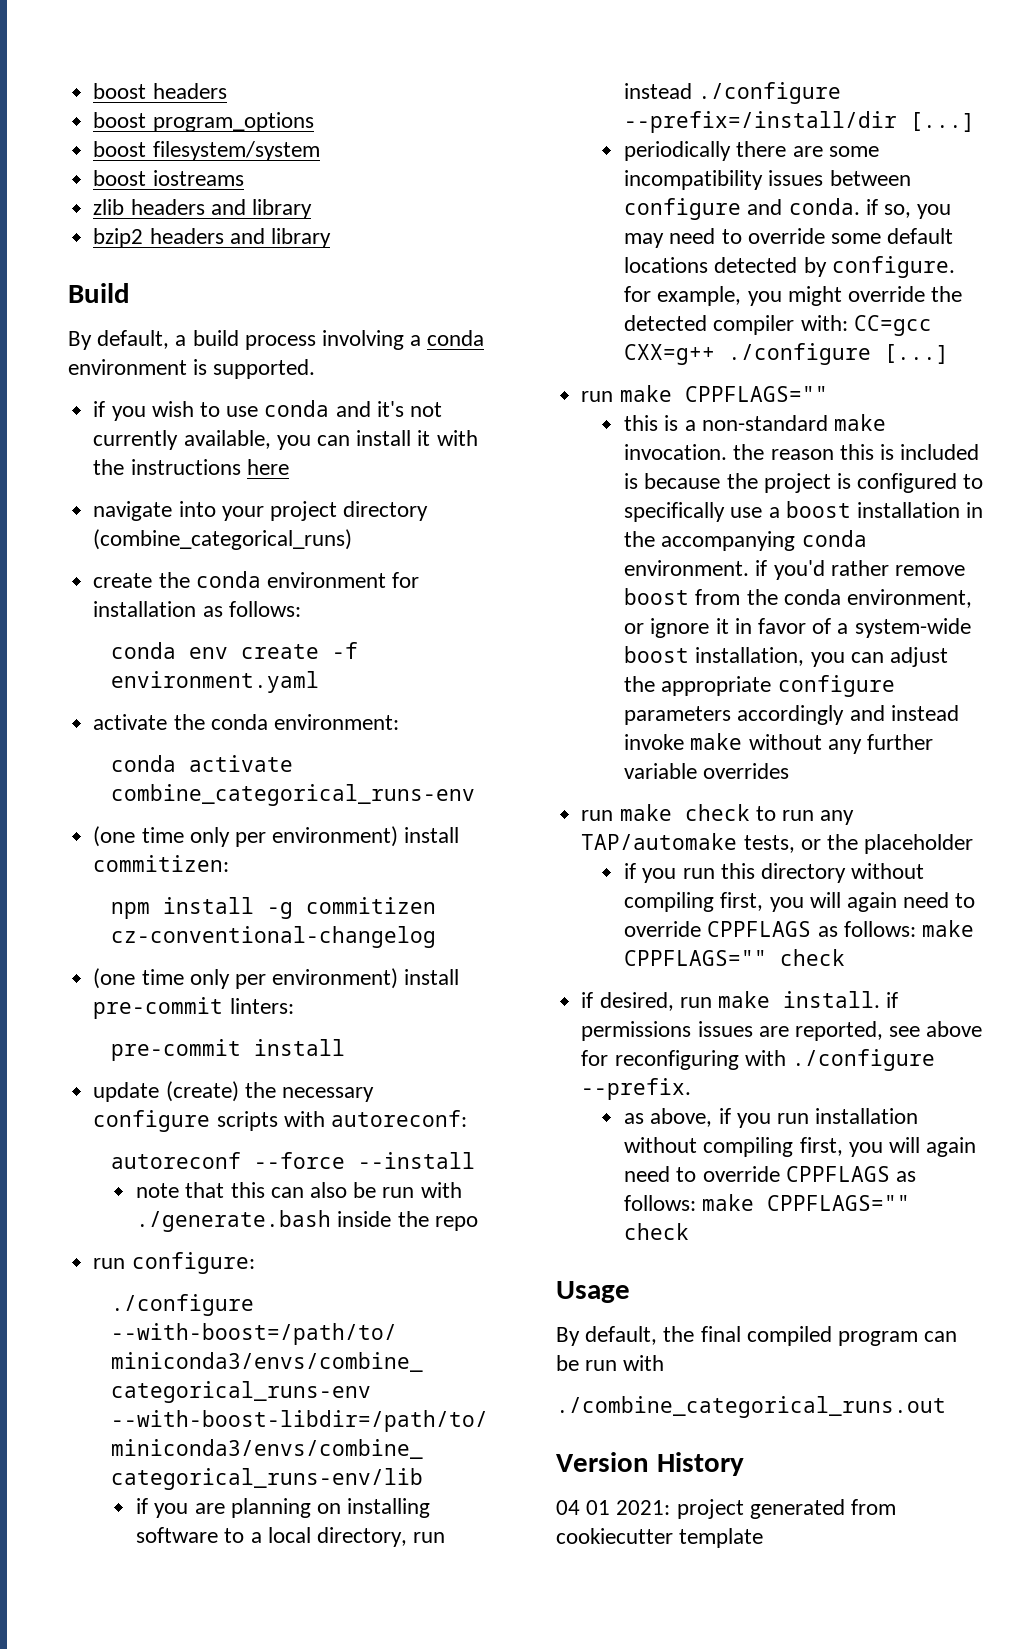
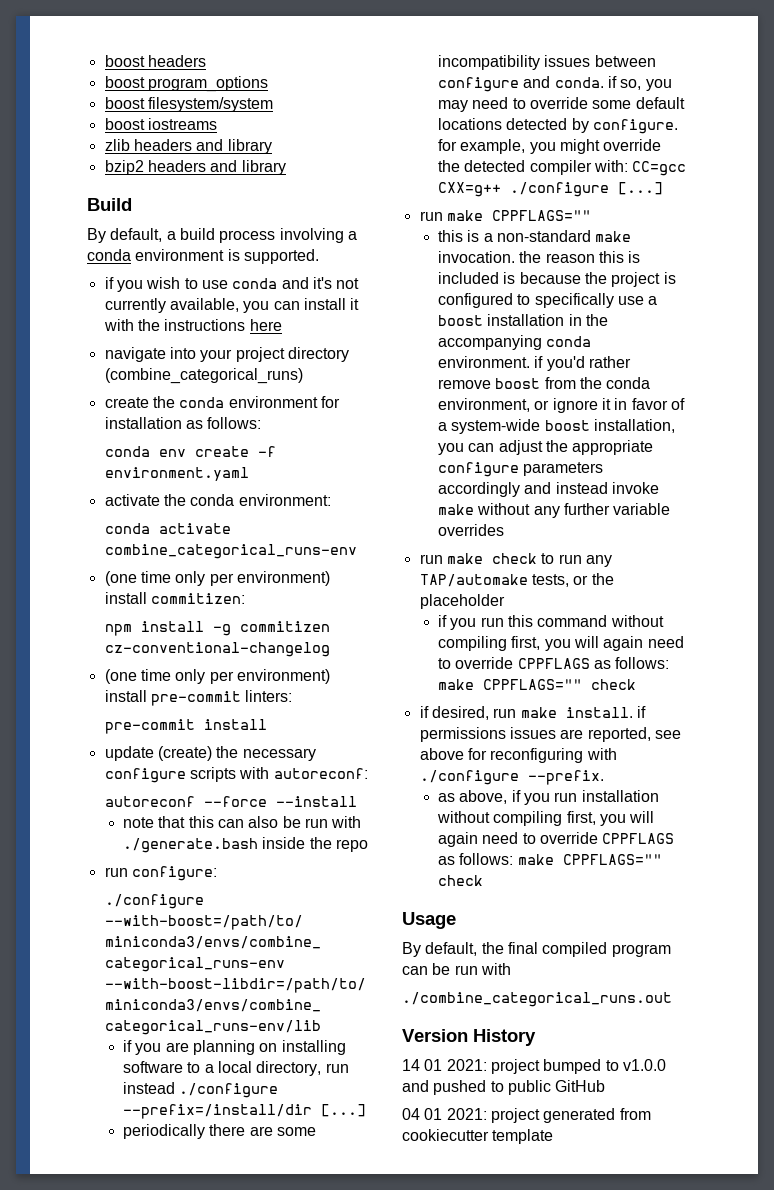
[761,863,847,883] directory -> [537,615,608,627] command
(744, 1464) none -> [402,1059,666,1074] [402,1080,606,1095] // 14 01 2021: project bumped to v1.0.0 and pushed to public GitHub

